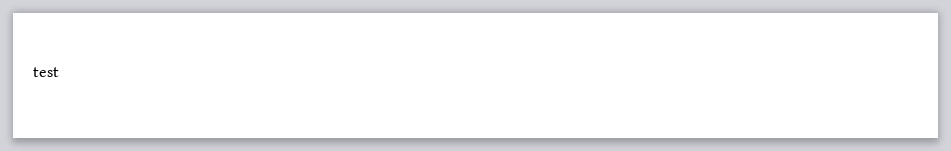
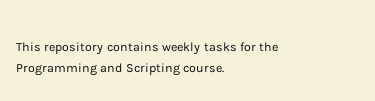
[33,67,59,77] test -> [16,42,279,55] [16,63,225,76] This repository contains weekly tasks for the Programming and Scripting course.

